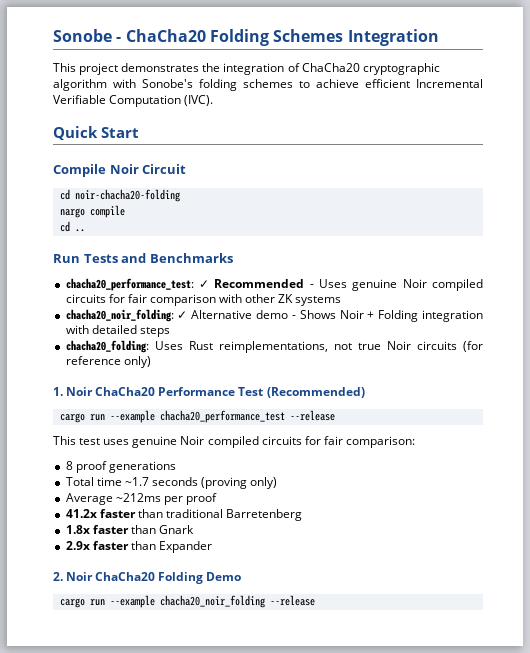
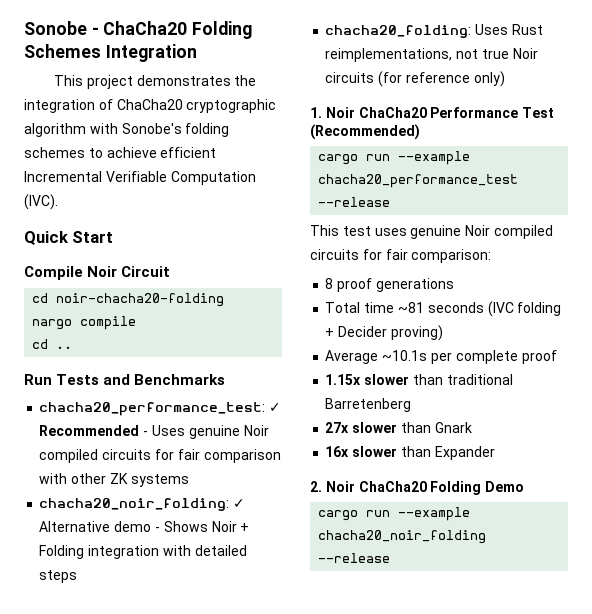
[124,477,278,489] [65,493,183,505] ~1.7 seconds (proving only) // Average ~212ms per -> [397,301,562,317] [325,325,443,341] [325,350,518,364] ~81 seconds (IVC folding + Decider proving) // Average ~10.1s per complete
[65,509,136,518] 41.2x faster -> [325,374,410,385] 1.15x slower
[65,525,129,534] 1.8x faster -> [325,422,398,433] 27x slower
[65,541,129,550] 2.9x faster -> [325,446,398,457] 16x slower

